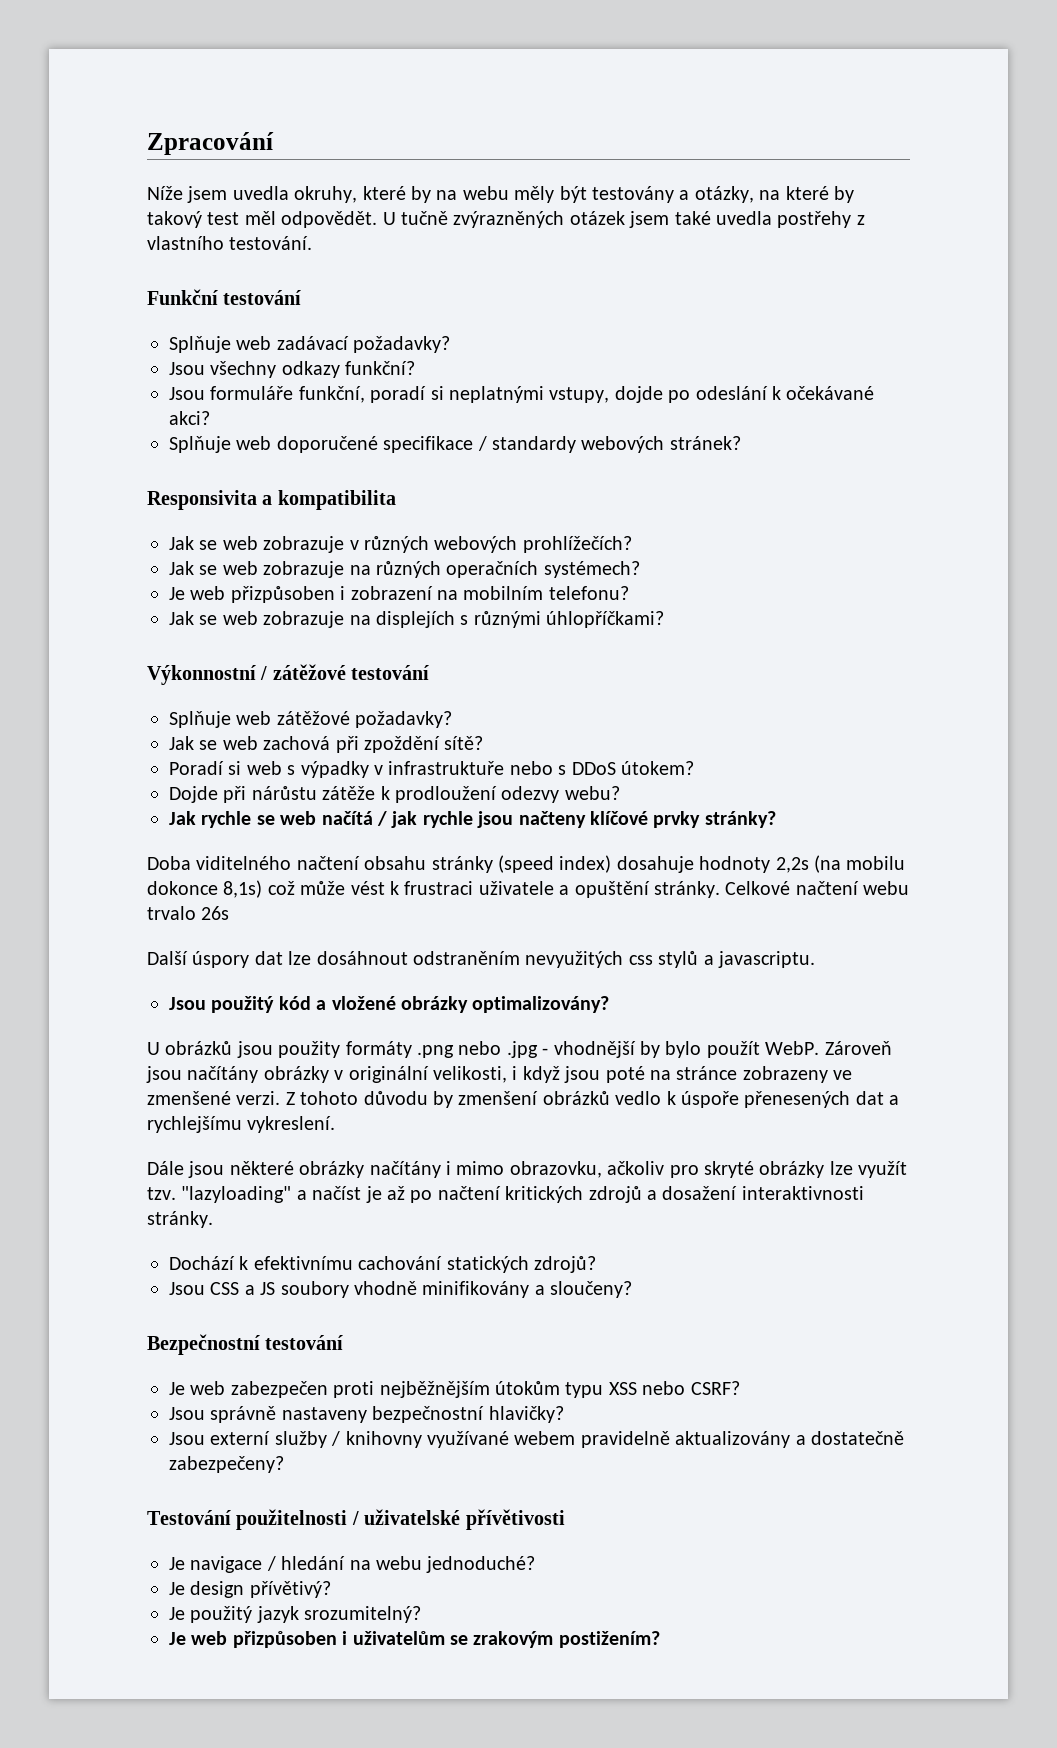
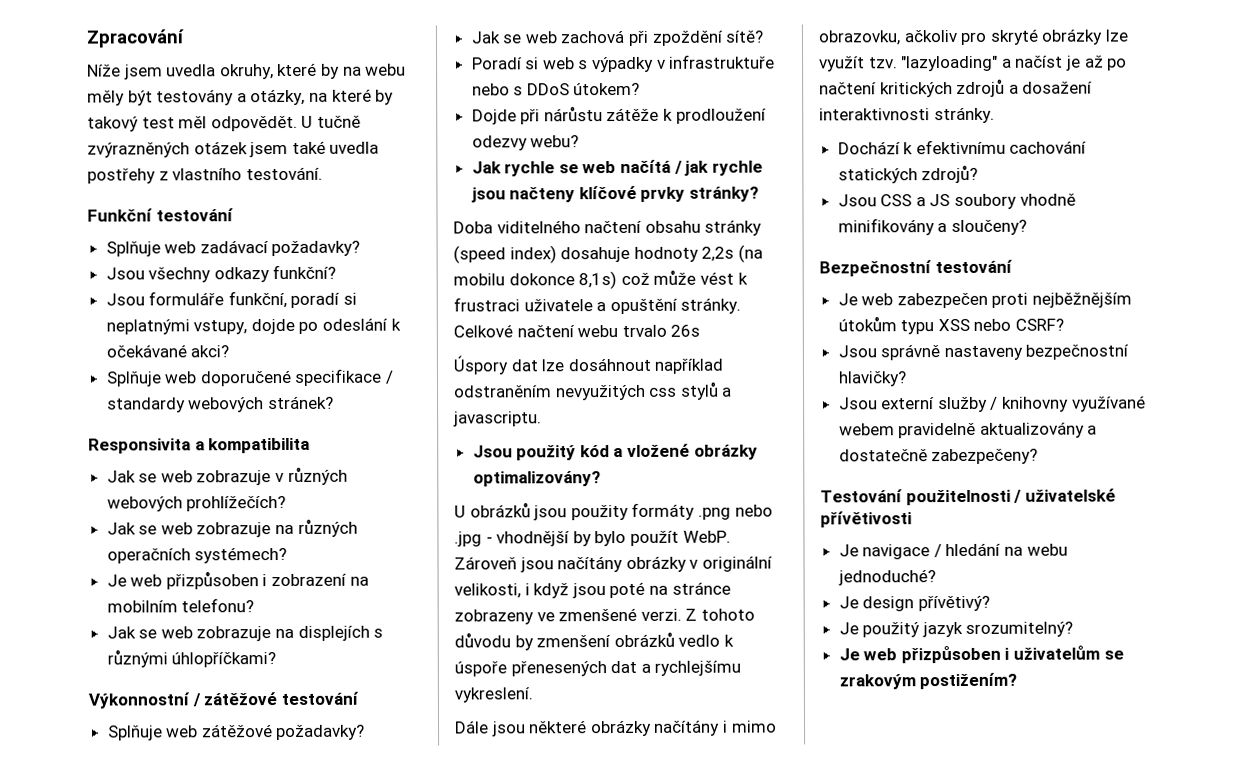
[147,951,250,968] Další úspory -> [453,355,508,375] Úspory
(408, 958) none -> [654,358,724,374] například

